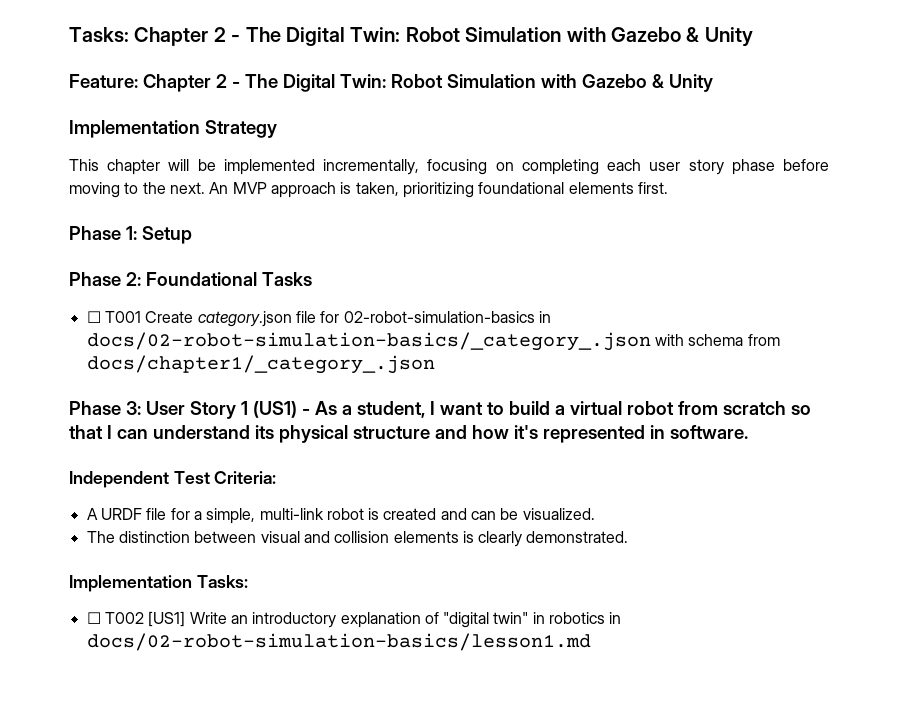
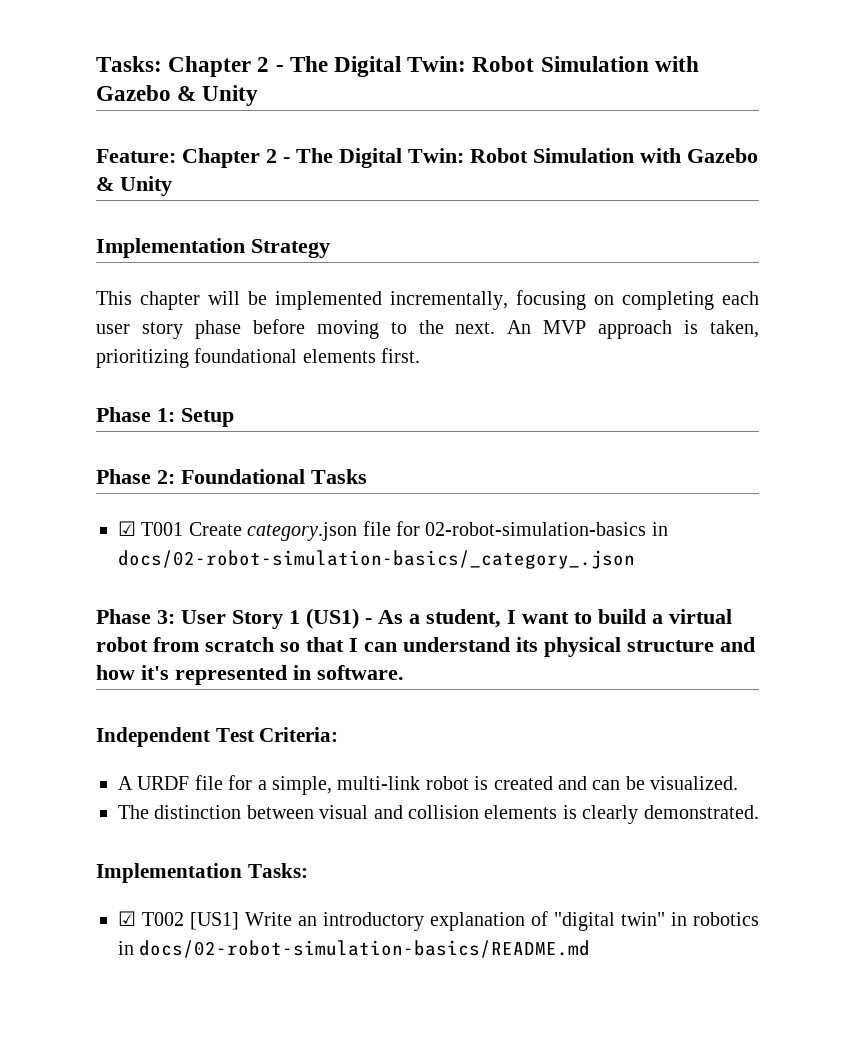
[86,311,101,323] ☐ -> [118,521,136,536] ☑
[654,334,780,346] [86,355,435,374] with schema from docs/chapter1/_category_.json -> (635, 559) none
[86,612,101,624] ☐ -> [118,911,136,926] ☑
[86,633,591,651] docs/02-robot-simulation-basics/lesson1.md -> [139,940,591,958] docs/02-robot-simulation-basics/README.md

